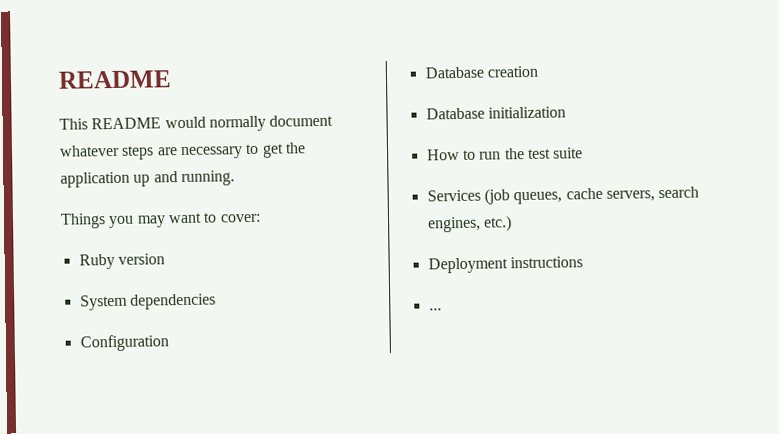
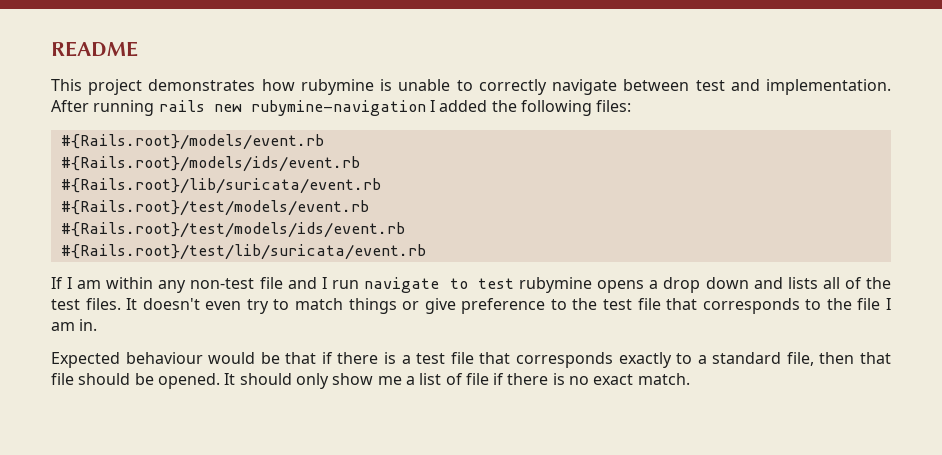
[91,114,334,132] [59,142,306,160] [60,170,235,188] [60,212,261,229] [78,253,165,270] [79,293,216,311] [79,334,169,352] [424,65,538,79] [425,106,566,120] [426,147,584,161] [426,186,700,205] [427,215,512,233] [427,256,583,274] [428,308,442,311] README would normally document whatever steps are necessary to get the application up and running. // Things you may want to cover: // Ruby version // System dependencies // Configuration // Database creation // Database initialization // How to run the test suite // Services (job queues, cache servers, search engines, etc.) // Deployment instructions // ... -> [88,79,892,95] [51,100,632,116] [60,134,324,150] [60,156,360,172] [60,178,381,194] [60,200,369,216] [60,222,405,238] [60,244,426,260] [51,277,892,293] [51,298,891,314] [51,319,98,331] [51,352,891,368] [51,373,690,389] project demonstrates how rubymine is unable to correctly navigate between test and implementation. After running rails new rubymine-navigation I added the following files: // #{Rails.root}/models/event.rb // #{Rails.root}/models/ids/event.rb // #{Rails.root}/lib/suricata/event.rb // #{Rails.root}/test/models/event.rb // #{Rails.root}/test/models/ids/event.rb // #{Rails.root}/test/lib/suricata/event.rb // If I am within any non-test file and I run navigate to test rubymine opens a drop down and lists all of the test files. It doesn't even try to match things or give preference to the test file that corresponds to the file I am in. // Expected behaviour would be that if there is a test file that corresponds exactly to a standard file, then that file should be opened. It should only show me a list of file if there is no exact match.

